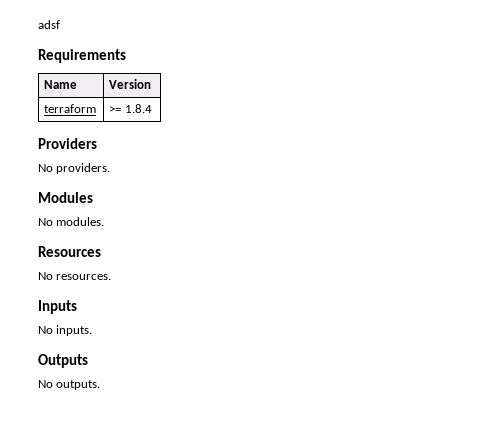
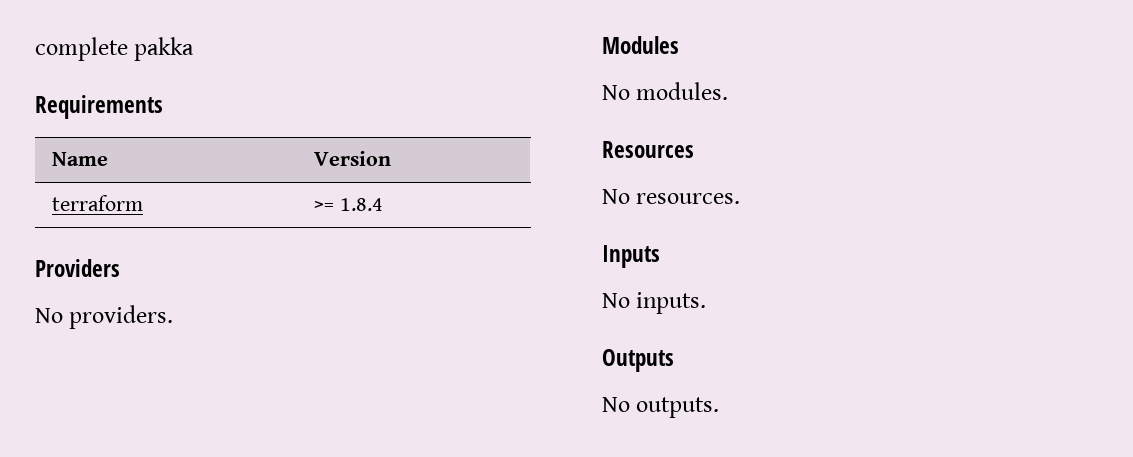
[38,20,60,29] adsf -> [35,37,195,61] complete pakka

